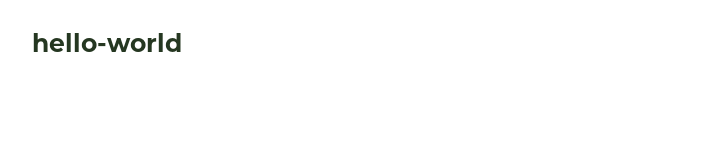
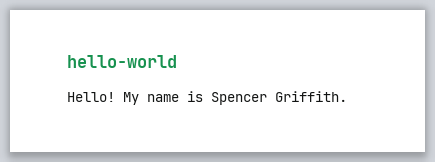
(182, 42) none -> [67,91,347,105] // Hello! My name is Spencer Griffith.

